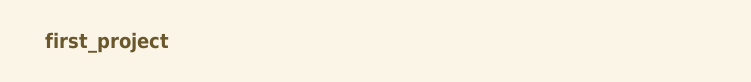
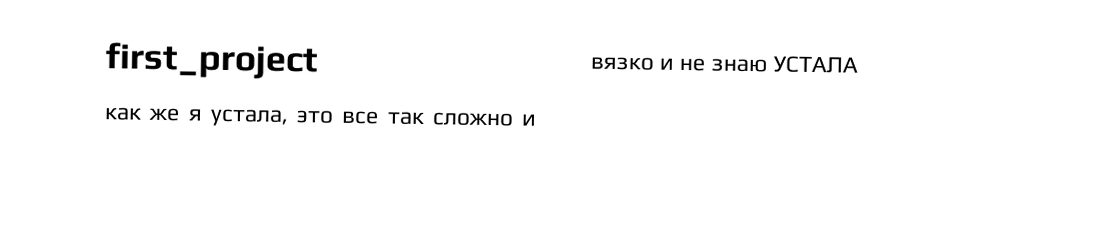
(169, 42) none -> [104,107,537,127] [590,55,858,74] // как же я устала, это все так сложно и вязко и не знаю УСТАЛА

